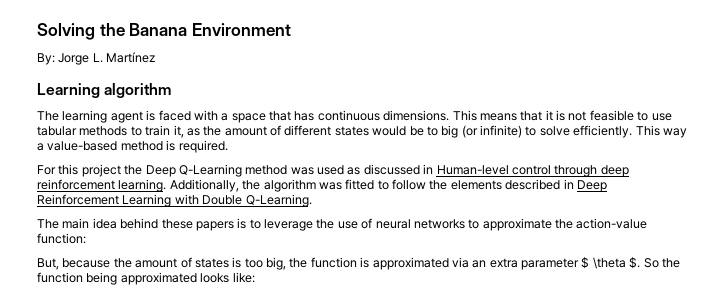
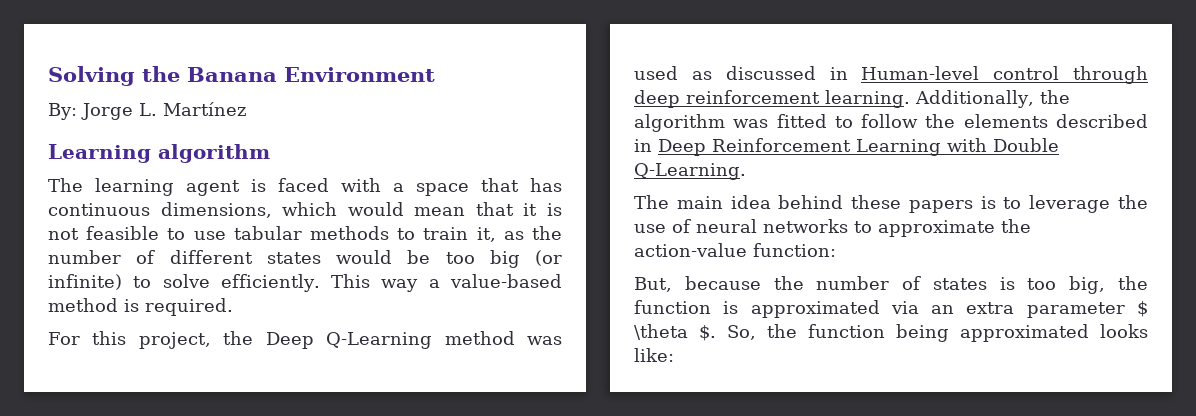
[383,110,517,121] dimensions. This means -> [160,202,466,218] dimensions, which would mean
[224,126,267,136] amount -> [48,250,121,264] number
[426,126,438,136] to -> [445,252,475,264] too
[81,164,121,177] project -> [138,332,211,349] project,
[135,258,178,268] amount -> [816,276,890,290] number
[643,258,659,268] So -> [727,325,756,340] So,

